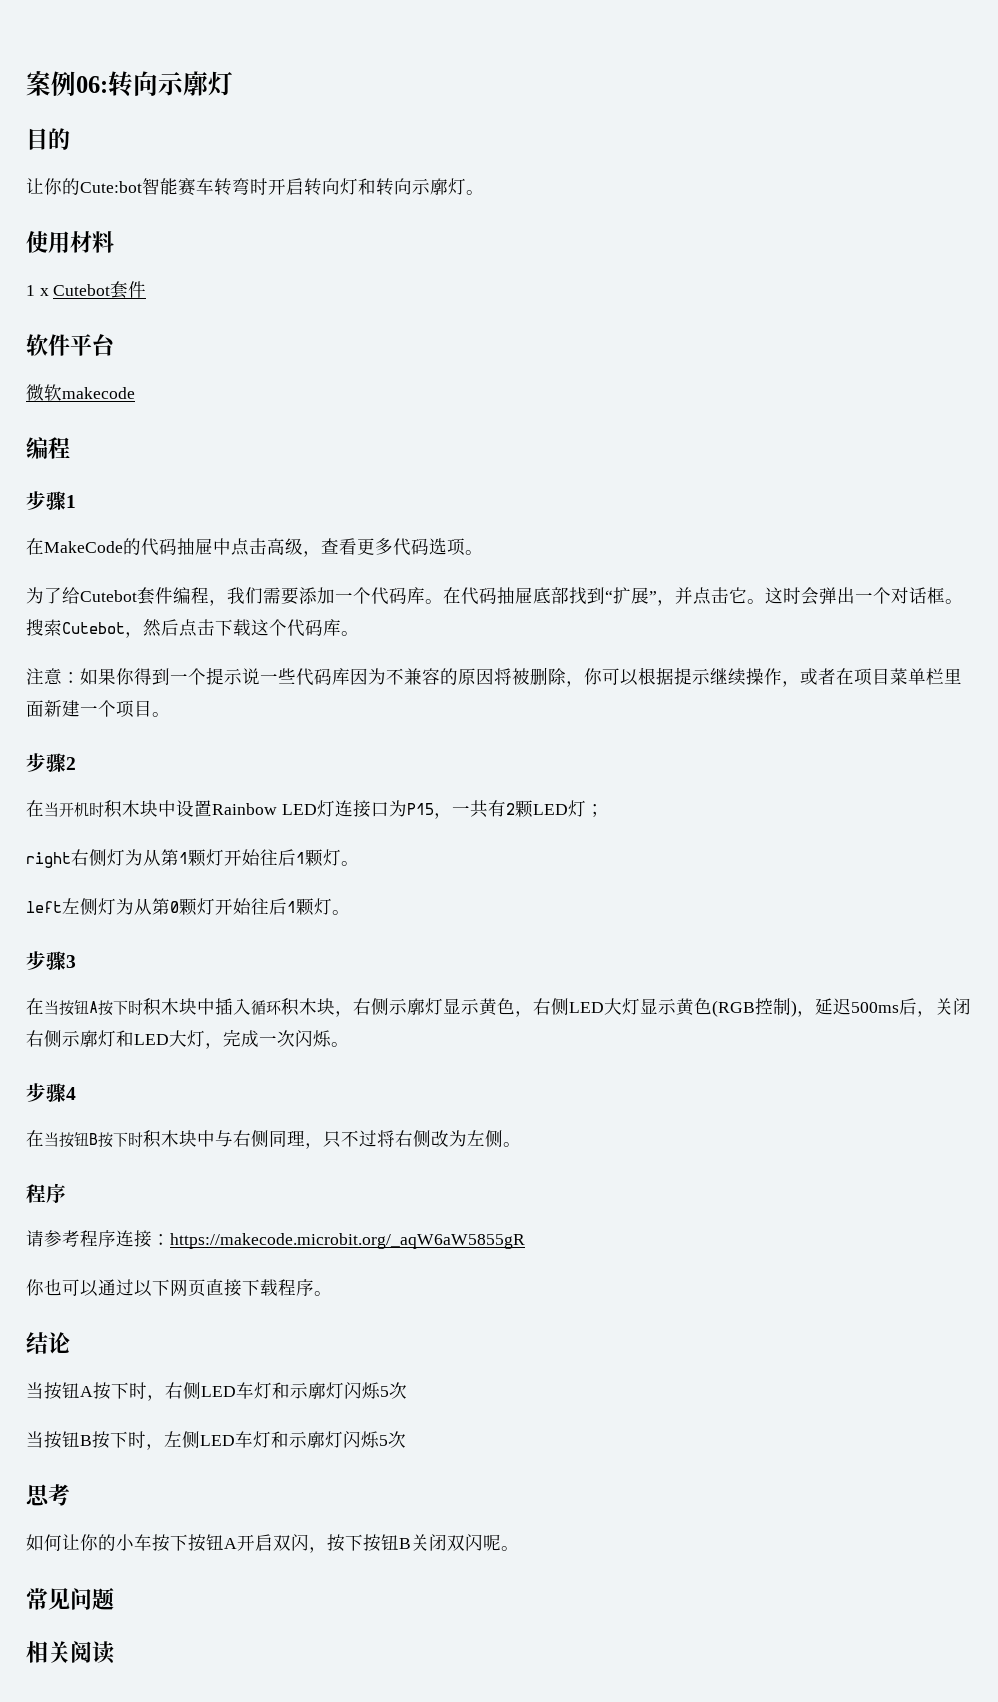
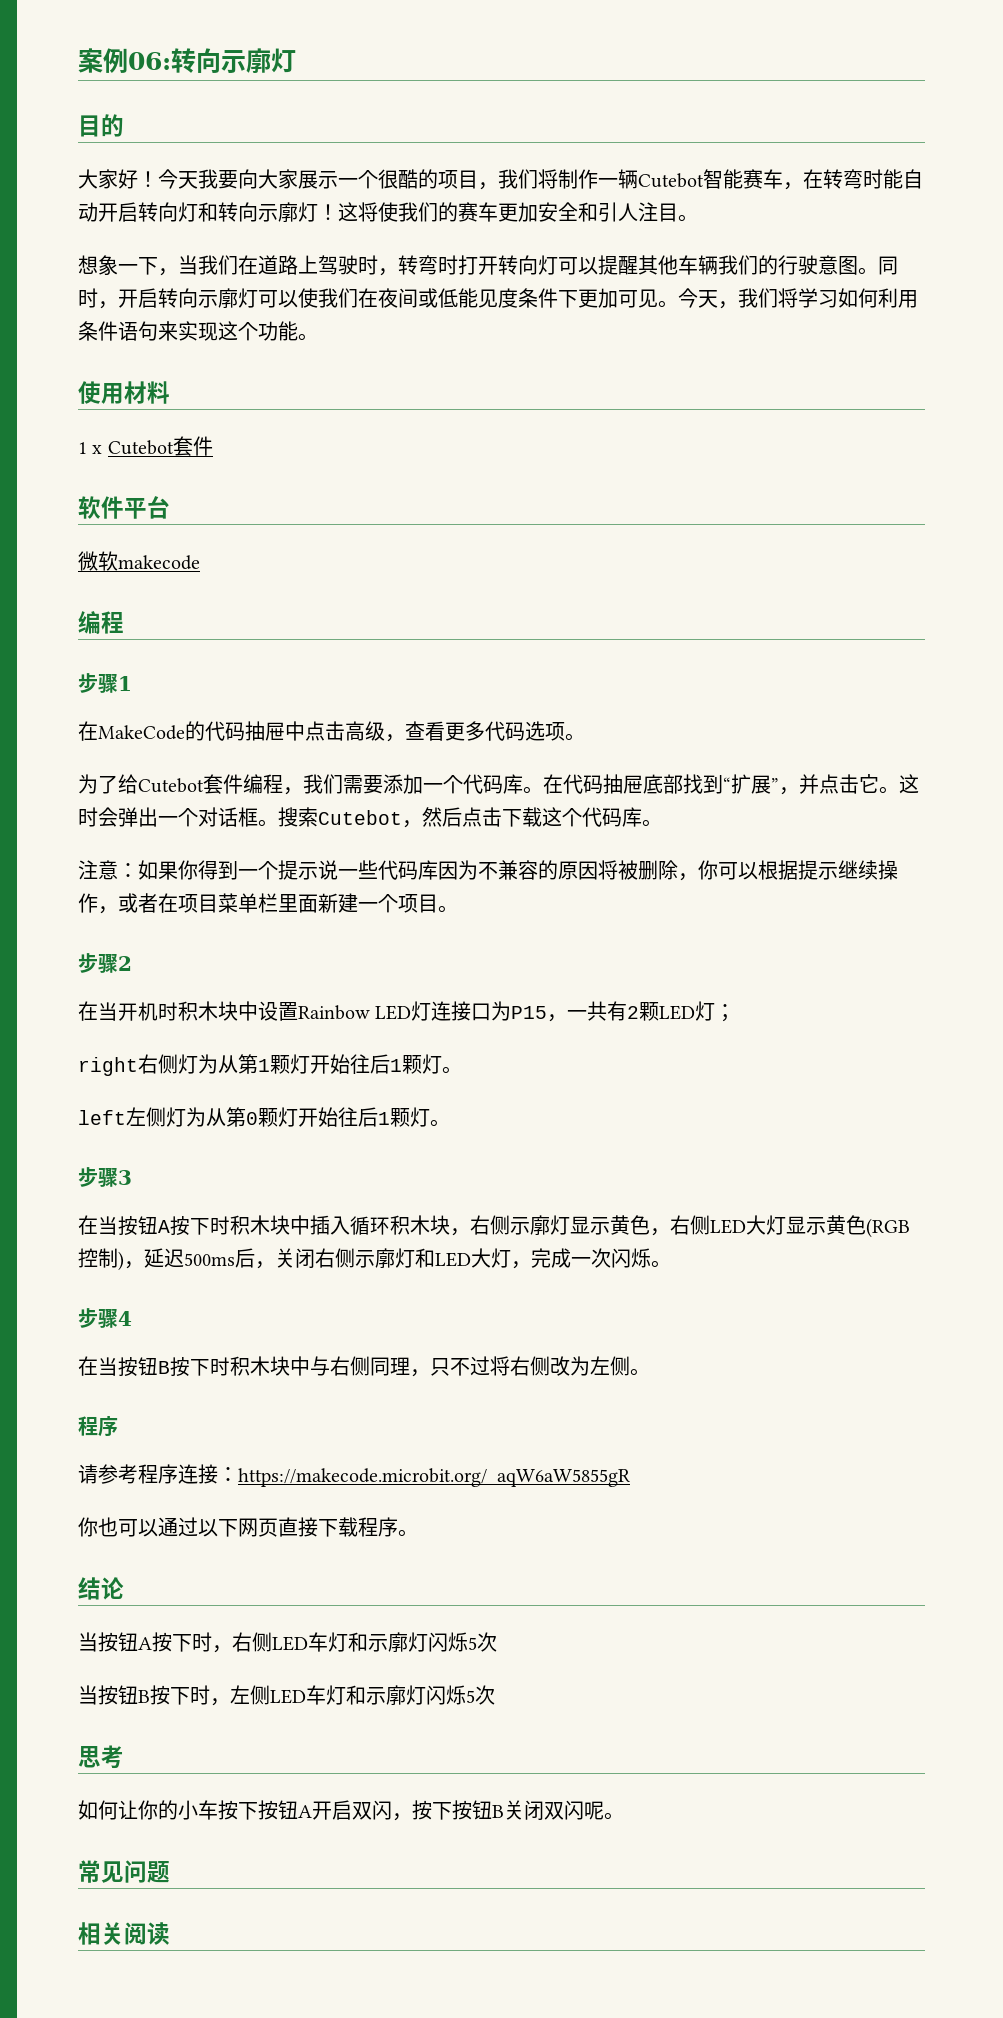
[26,178,268,196] 让你的Cute:bot智能赛车转弯时 -> [78,169,923,190] [78,202,98,222] 大家好！今天我要向大家展示一个很酷的项目，我们将制作一辆Cutebot智能赛车，在转弯时能自动
(466, 186) none -> [318,202,698,222] [78,255,898,276] [78,288,918,309] [78,321,298,341] ！这将使我们的赛车更加安全和引人注目。 // 想象一下，当我们在道路上驾驶时，转弯时打开转向灯可以提醒其他车辆我们的行驶意图。同时，开启转向示廓灯可以使我们在夜间或低能见度条件下更加可见。今天，我们将学习如何利用条件语句来实现这个功能

